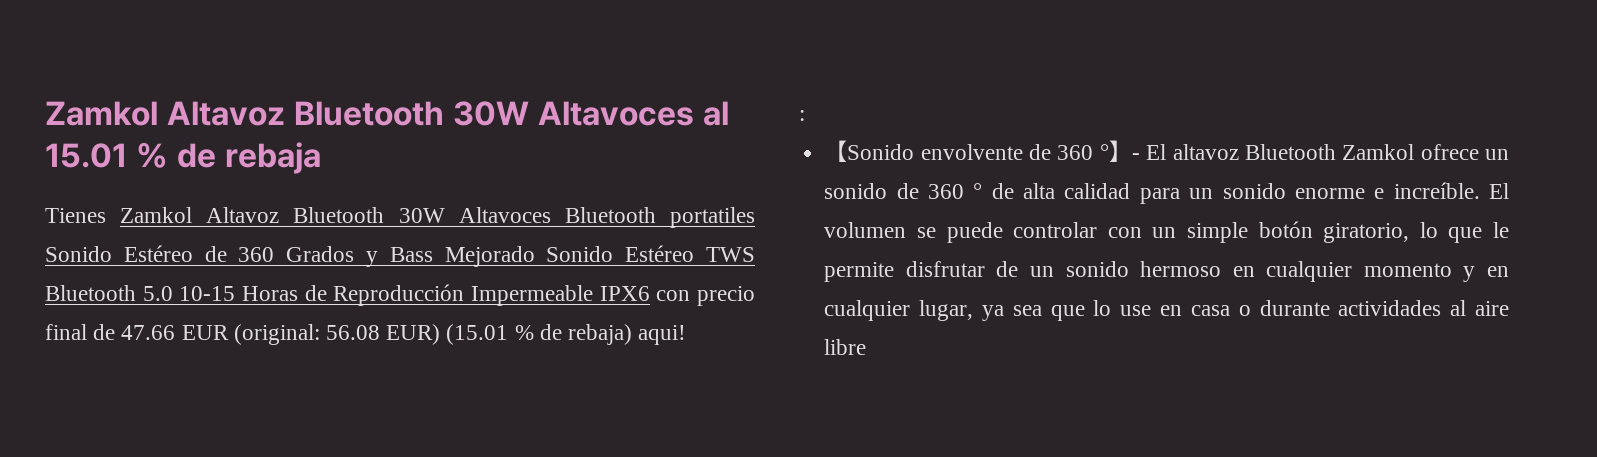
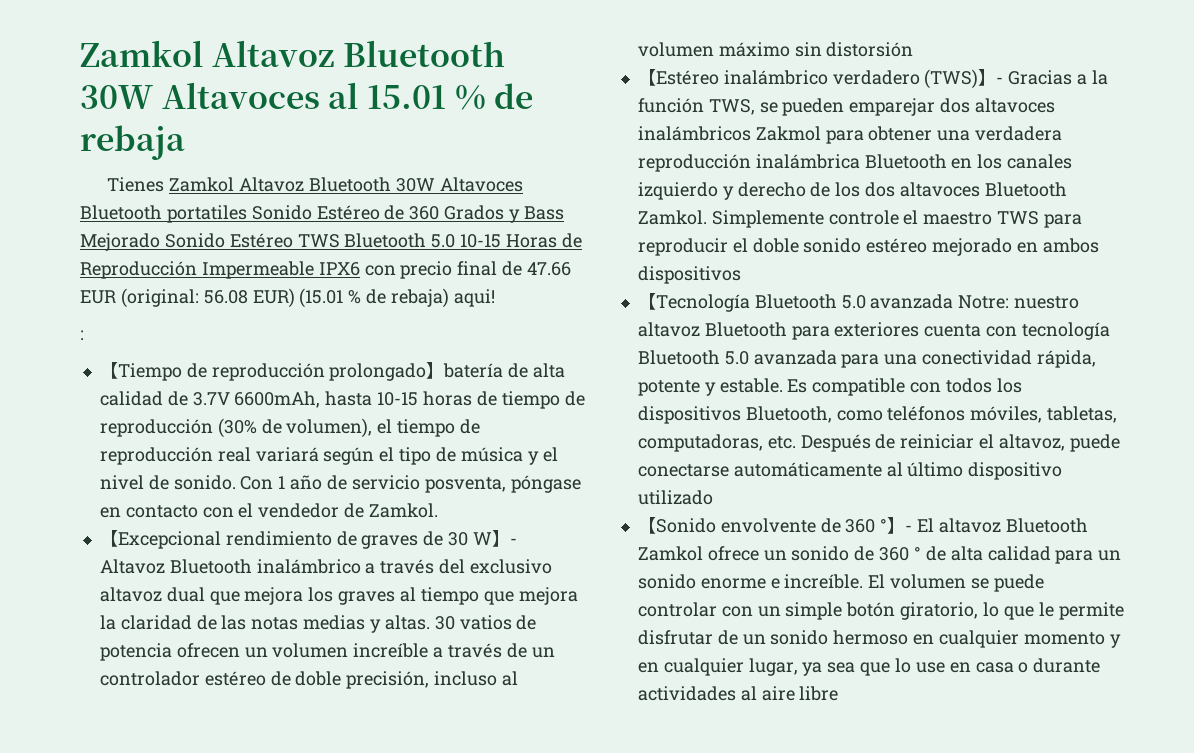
(805, 115) none -> [99,362,566,381] [99,391,585,409] [99,418,480,438] [99,447,558,465] [99,475,581,493] [99,503,438,518] [99,530,517,549] [99,559,552,574] [99,587,578,605] [99,615,537,633] [99,643,555,661] [99,671,518,689] [637,42,914,57] [637,69,1108,89] [637,98,1055,116] [637,126,1063,144] [637,154,1073,172] [637,182,1067,200] [637,210,1082,228] [637,238,1099,256] [637,266,741,284] [637,293,1080,312] [637,322,1110,340] [637,350,1096,368] [637,378,1022,396] [637,406,1118,424] [637,434,1120,452] [637,462,1063,480] [637,490,713,505] // 【Tiempo de reproducción prolongado】batería de alta calidad de 3.7V 6600mAh, hasta 10-15 horas de tiempo de reproducción (30% de volumen), el tiempo de reproducción real variará según el tipo de música y el nivel de sonido. Con 1 año de servicio posventa, póngase en contacto con el vendedor de Zamkol. // 【Excepcional rendimiento de graves de 30 W】- Altavoz Bluetooth inalámbrico a través del exclusivo altavoz dual que mejora los graves al tiempo que mejora la claridad de las notas medias y altas. 30 vatios de potencia ofrecen un volumen increíble a través de un controlador estéreo de doble precisión, incluso al volumen máximo sin distorsión // 【Estéreo inalámbrico verdadero (TWS)】- Gracias a la función TWS, se pueden emparejar dos altavoces inalámbricos Zakmol para obtener una verdadera reproducción inalámbrica Bluetooth en los canales izquierdo y derecho de los dos altavoces Bluetooth Zamkol. Simplemente controle el maestro TWS para reproducir el doble sonido estéreo mejorado en ambos dispositivos // 【Tecnología Bluetooth 5.0 avanzada Notre: nuestro altavoz Bluetooth para exteriores cuenta con tecnología Bluetooth 5.0 avanzada para una conectividad rápida, potente y estable. Es compatible con todos los dispositivos Bluetooth, como teléfonos móviles, tabletas, computadoras, etc. Después de reiniciar el altavoz, puede conectarse automáticamente al último dispositivo utilizado

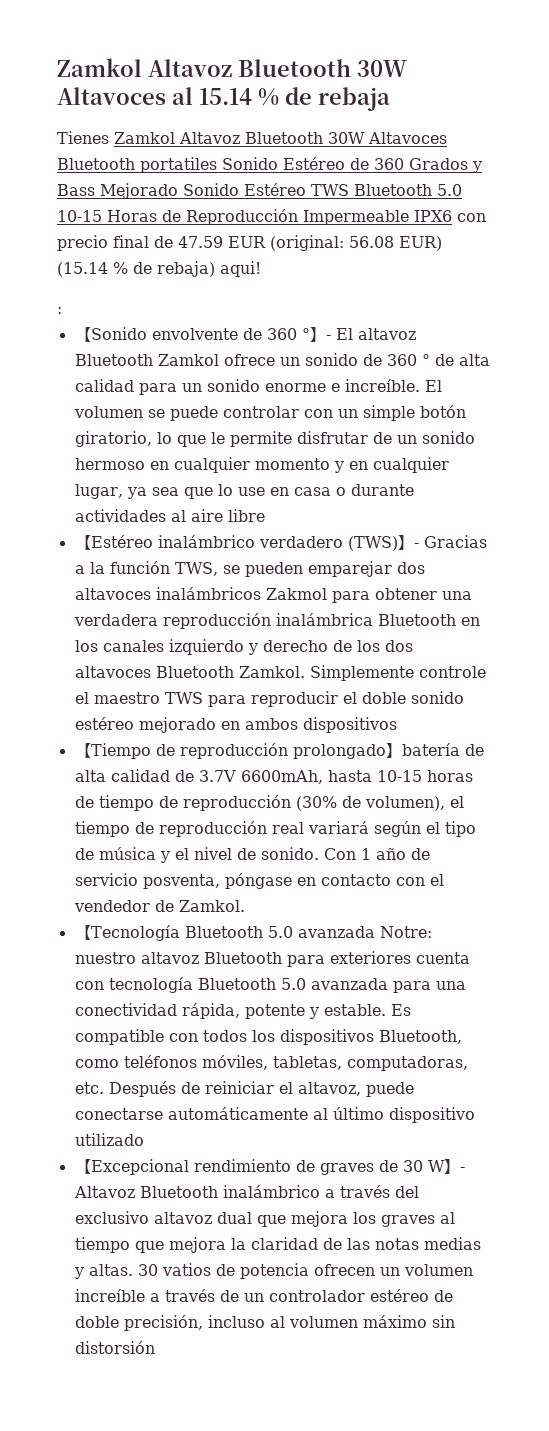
[366,85,446,109] 15.01 -> [199,88,252,105] 15.14
[527,262,572,276] 47.66 -> [178,236,223,248] 47.59
[299,288,344,308] (15.01 -> [57,262,108,277] (15.14
[99,362,566,381] [99,391,585,409] [99,418,480,438] [99,447,558,465] [99,475,581,493] [99,503,438,518] [99,530,517,549] [99,559,552,574] [99,587,578,605] [99,615,537,633] [99,643,555,661] [99,671,518,689] [637,42,914,57] [637,69,1108,89] [637,98,1055,116] [637,126,1063,144] [637,154,1073,172] [637,182,1067,200] [637,210,1082,228] [637,238,1099,256] [637,266,741,284] [637,293,1080,312] [637,322,1110,340] [637,350,1096,368] [637,378,1022,396] [637,406,1118,424] [637,434,1120,452] [637,462,1063,480] [637,490,713,505] // 【Tiempo de reproducción prolongado】batería de alta calidad de 3.7V 6600mAh, hasta 10-15 horas de tiempo de reproducción (30% de volumen), el tiempo de reproducción real variará según el tipo de música y el nivel de sonido. Con 1 año de servicio posventa, póngase en contacto con el vendedor de Zamkol. // 【Excepcional rendimiento de graves de 30 W】- Altavoz Bluetooth inalámbrico a través del exclusivo altavoz dual que mejora los graves al tiempo que mejora la claridad de las notas medias y altas. 30 vatios de potencia ofrecen un volumen increíble a través de un controlador estéreo de doble precisión, incluso al volumen máximo sin distorsión // 【Estéreo inalámbrico verdadero (TWS)】- Gracias a la función TWS, se pueden emparejar dos altavoces inalámbricos Zakmol para obtener una verdadera reproducción inalámbrica Bluetooth en los canales izquierdo y derecho de los dos altavoces Bluetooth Zamkol. Simplemente controle el maestro TWS para reproducir el doble sonido estéreo mejorado en ambos dispositivos // 【Tecnología Bluetooth 5.0 avanzada Notre: nuestro altavoz Bluetooth para exteriores cuenta con tecnología Bluetooth 5.0 avanzada para una conectividad rápida, potente y estable. Es compatible con todos los dispositivos Bluetooth, como teléfonos móviles, tabletas, computadoras, etc. Después de reiniciar el altavoz, puede conectarse automáticamente al último dispositivo utilizado -> (62, 310) none
(839, 693) none -> [74,535,487,551] [74,561,425,577] [74,587,472,603] [73,613,480,629] [74,639,413,655] [74,665,486,681] [74,691,464,707] [74,717,397,733] [74,743,484,759] [74,769,473,784] [74,795,464,811] [74,821,476,837] [74,847,430,863] [74,873,444,889] [73,900,245,912] [74,925,432,941] [74,951,470,967] [74,977,466,993] [74,1003,411,1019] [74,1029,462,1045] [74,1055,468,1071] [74,1081,414,1097] [74,1107,475,1123] [74,1133,144,1146] [74,1159,465,1175] [73,1185,419,1198] [74,1211,455,1227] [74,1237,481,1253] [73,1263,473,1279] [74,1289,453,1302] [74,1315,455,1331] [74,1341,155,1354] // 【Estéreo inalámbrico verdadero (TWS)】- Gracias a la función TWS, se pueden emparejar dos altavoces inalámbricos Zakmol para obtener una verdadera reproducción inalámbrica Bluetooth en los canales izquierdo y derecho de los dos altavoces Bluetooth Zamkol. Simplemente controle el maestro TWS para reproducir el doble sonido estéreo mejorado en ambos dispositivos // 【Tiempo de reproducción prolongado】batería de alta calidad de 3.7V 6600mAh, hasta 10-15 horas de tiempo de reproducción (30% de volumen), el tiempo de reproducción real variará según el tipo de música y el nivel de sonido. Con 1 año de servicio posventa, póngase en contacto con el vendedor de Zamkol. // 【Tecnología Bluetooth 5.0 avanzada Notre: nuestro altavoz Bluetooth para exteriores cuenta con tecnología Bluetooth 5.0 avanzada para una conectividad rápida, potente y estable. Es compatible con todos los dispositivos Bluetooth, como teléfonos móviles, tabletas, computadoras, etc. Después de reiniciar el altavoz, puede conectarse automáticamente al último dispositivo utilizado // 【Excepcional rendimiento de graves de 30 W】- Altavoz Bluetooth inalámbrico a través del exclusivo altavoz dual que mejora los graves al tiempo que mejora la claridad de las notas medias y altas. 30 vatios de potencia ofrecen un volumen increíble a través de un controlador estéreo de doble precisión, incluso al volumen máximo sin distorsión

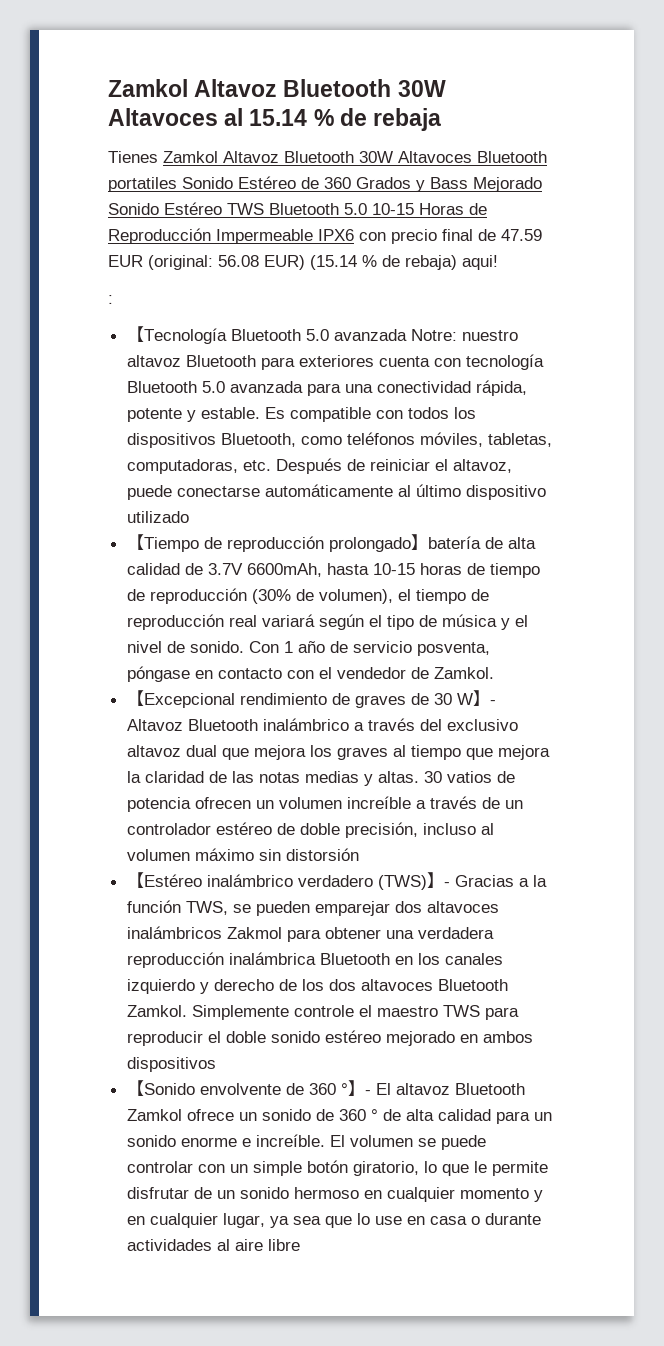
(62, 310) none -> [126,326,518,344] [126,354,544,370] [126,380,527,396] [126,407,476,422] [126,432,552,448] [126,458,512,474] [126,484,546,500] [126,511,189,523] [126,534,536,552] [126,563,540,578] [126,588,489,604] [126,614,528,630] [126,641,490,656] [126,666,494,682] [126,690,496,708] [126,718,518,731] [126,745,550,760] [126,771,515,786] [126,796,523,812] [126,822,494,838] [126,848,359,861] [126,872,547,890] [126,900,499,916] [126,926,494,942] [126,952,503,968] [126,979,508,994] [126,1005,519,1020] [126,1030,533,1046] [126,1057,216,1072] // 【Tecnología Bluetooth 5.0 avanzada Notre: nuestro altavoz Bluetooth para exteriores cuenta con tecnología Bluetooth 5.0 avanzada para una conectividad rápida, potente y estable. Es compatible con todos los dispositivos Bluetooth, como teléfonos móviles, tabletas, computadoras, etc. Después de reiniciar el altavoz, puede conectarse automáticamente al último dispositivo utilizado // 【Tiempo de reproducción prolongado】batería de alta calidad de 3.7V 6600mAh, hasta 10-15 horas de tiempo de reproducción (30% de volumen), el tiempo de reproducción real variará según el tipo de música y el nivel de sonido. Con 1 año de servicio posventa, póngase en contacto con el vendedor de Zamkol. // 【Excepcional rendimiento de graves de 30 W】- Altavoz Bluetooth inalámbrico a través del exclusivo altavoz dual que mejora los graves al tiempo que mejora la claridad de las notas medias y altas. 30 vatios de potencia ofrecen un volumen increíble a través de un controlador estéreo de doble precisión, incluso al volumen máximo sin distorsión // 【Estéreo inalámbrico verdadero (TWS)】- Gracias a la función TWS, se pueden emparejar dos altavoces inalámbricos Zakmol para obtener una verdadera reproducción inalámbrica Bluetooth en los canales izquierdo y derecho de los dos altavoces Bluetooth Zamkol. Simplemente controle el maestro TWS para reproducir el doble sonido estéreo mejorado en ambos dispositivos
[74,535,487,551] [74,561,425,577] [74,587,472,603] [73,613,480,629] [74,639,413,655] [74,665,486,681] [74,691,464,707] [74,717,397,733] [74,743,484,759] [74,769,473,784] [74,795,464,811] [74,821,476,837] [74,847,430,863] [74,873,444,889] [73,900,245,912] [74,925,432,941] [74,951,470,967] [74,977,466,993] [74,1003,411,1019] [74,1029,462,1045] [74,1055,468,1071] [74,1081,414,1097] [74,1107,475,1123] [74,1133,144,1146] [74,1159,465,1175] [73,1185,419,1198] [74,1211,455,1227] [74,1237,481,1253] [73,1263,473,1279] [74,1289,453,1302] [74,1315,455,1331] [74,1341,155,1354] // 【Estéreo inalámbrico verdadero (TWS)】- Gracias a la función TWS, se pueden emparejar dos altavoces inalámbricos Zakmol para obtener una verdadera reproducción inalámbrica Bluetooth en los canales izquierdo y derecho de los dos altavoces Bluetooth Zamkol. Simplemente controle el maestro TWS para reproducir el doble sonido estéreo mejorado en ambos dispositivos // 【Tiempo de reproducción prolongado】batería de alta calidad de 3.7V 6600mAh, hasta 10-15 horas de tiempo de reproducción (30% de volumen), el tiempo de reproducción real variará según el tipo de música y el nivel de sonido. Con 1 año de servicio posventa, póngase en contacto con el vendedor de Zamkol. // 【Tecnología Bluetooth 5.0 avanzada Notre: nuestro altavoz Bluetooth para exteriores cuenta con tecnología Bluetooth 5.0 avanzada para una conectividad rápida, potente y estable. Es compatible con todos los dispositivos Bluetooth, como teléfonos móviles, tabletas, computadoras, etc. Después de reiniciar el altavoz, puede conectarse automáticamente al último dispositivo utilizado // 【Excepcional rendimiento de graves de 30 W】- Altavoz Bluetooth inalámbrico a través del exclusivo altavoz dual que mejora los graves al tiempo que mejora la claridad de las notas medias y altas. 30 vatios de potencia ofrecen un volumen increíble a través de un controlador estéreo de doble precisión, incluso al volumen máximo sin distorsión -> (300, 1245) none

